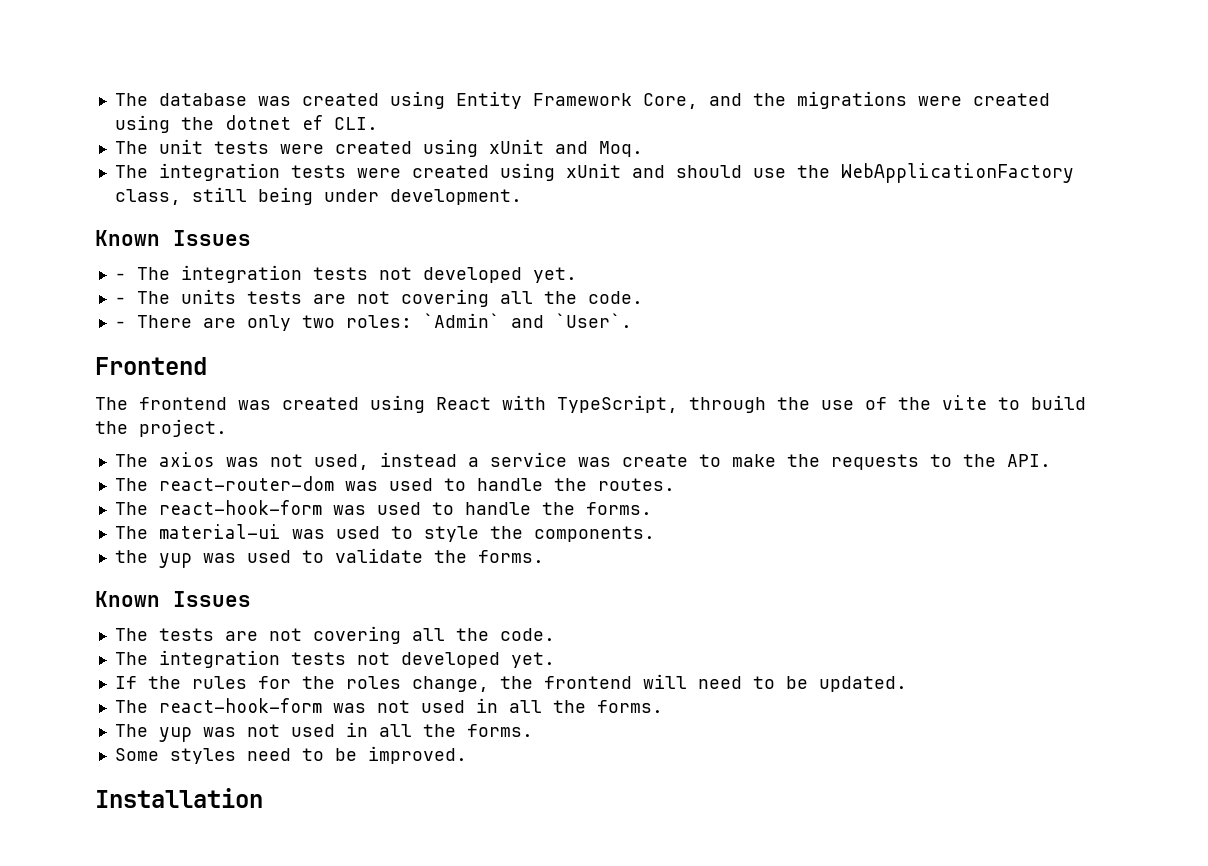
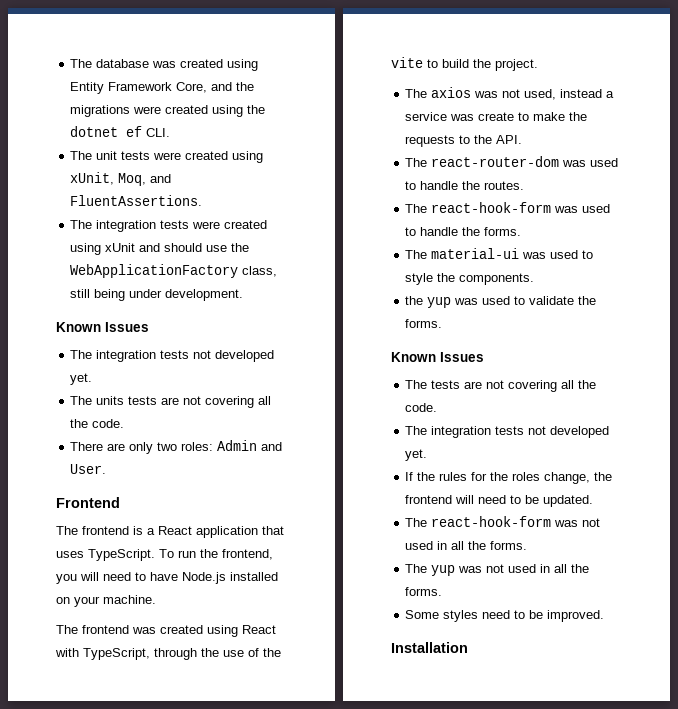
[488,139,643,157] xUnit and Moq. -> [70,172,172,186] [70,195,203,206] xUnit, Moq, and FluentAssertions.
[114,265,577,283] [114,297,126,304] - The integration tests not developed yet. // - -> [70,350,275,362] [70,373,93,385] The integration tests not developed yet. //
[114,321,126,328] - -> (125, 423) none
[422,313,632,328] [95,357,207,375] `Admin` and `User`. // Frontend -> [217,440,283,451] [70,464,107,474] [56,497,120,508] [56,526,284,538] [56,549,273,561] [56,572,278,584] [56,595,156,607] Admin and User. // Frontend // The frontend is a React application that uses TypeScript. To run the frontend, you will need to have Node.js installed on your machine.

